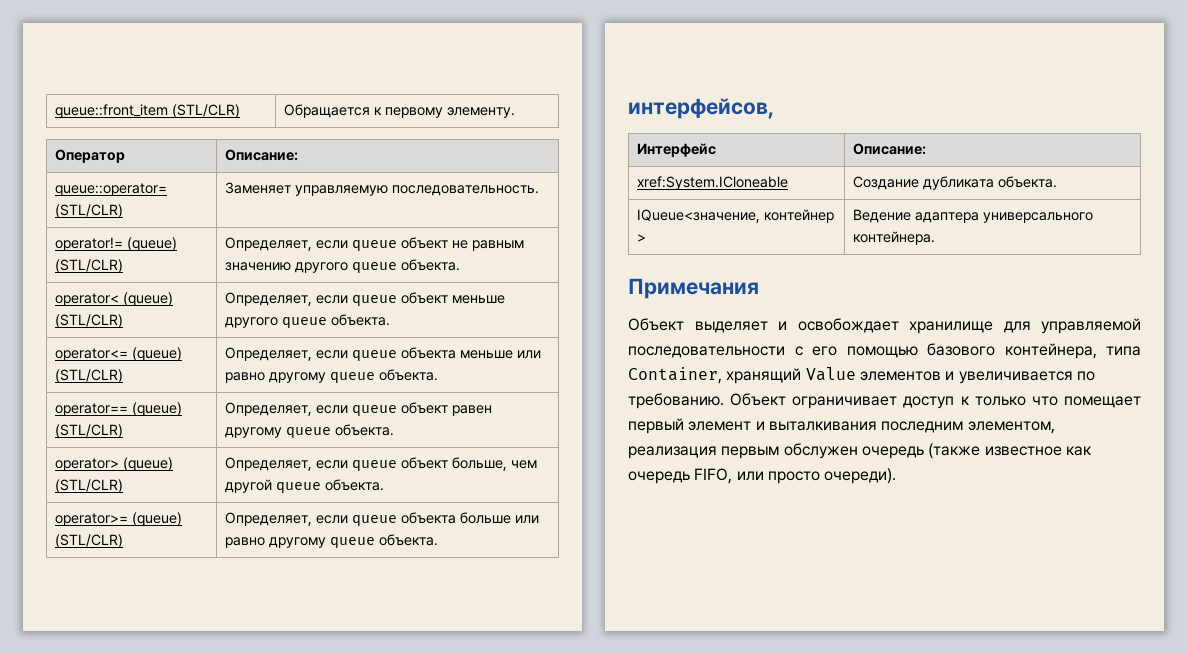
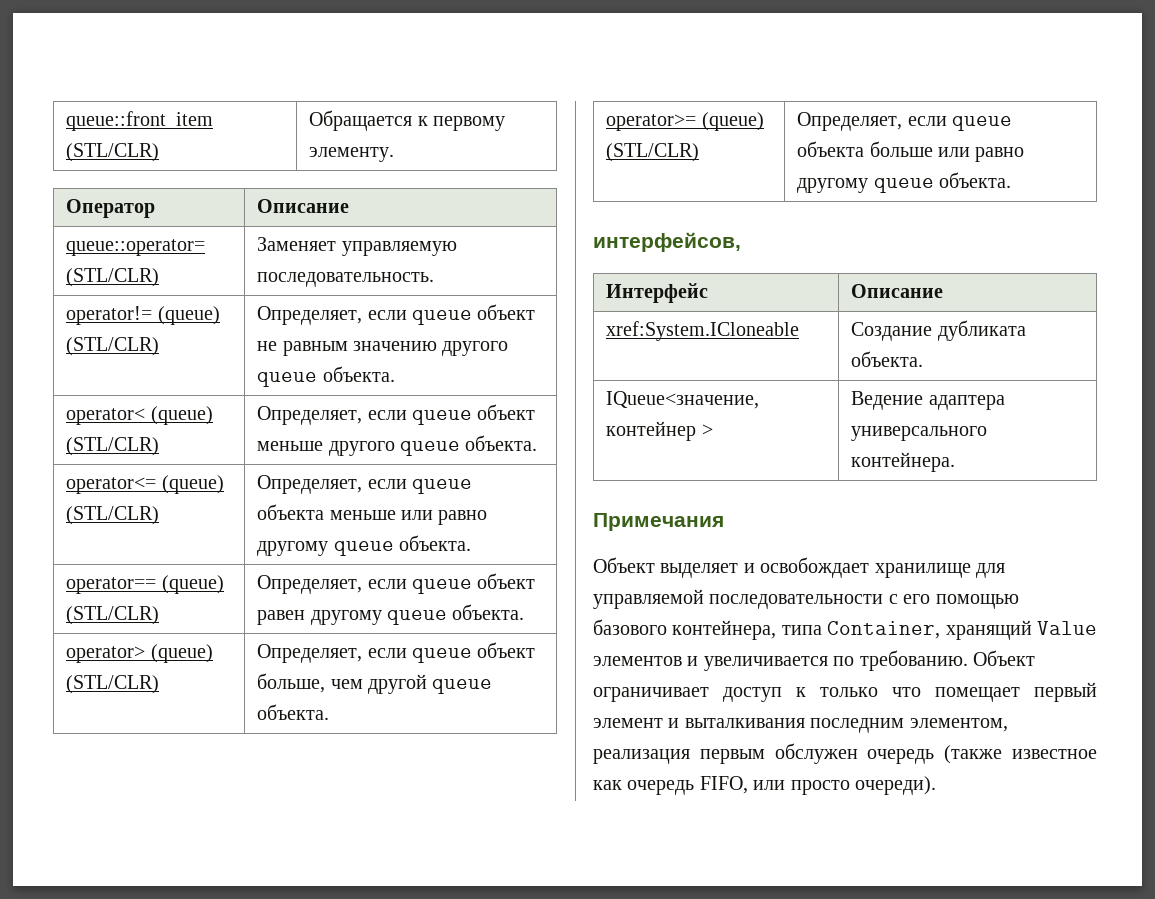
[225,149,299,161] Описание: -> [257,199,350,213] Описание
[853,143,927,155] Описание: -> [851,284,944,298] Описание

